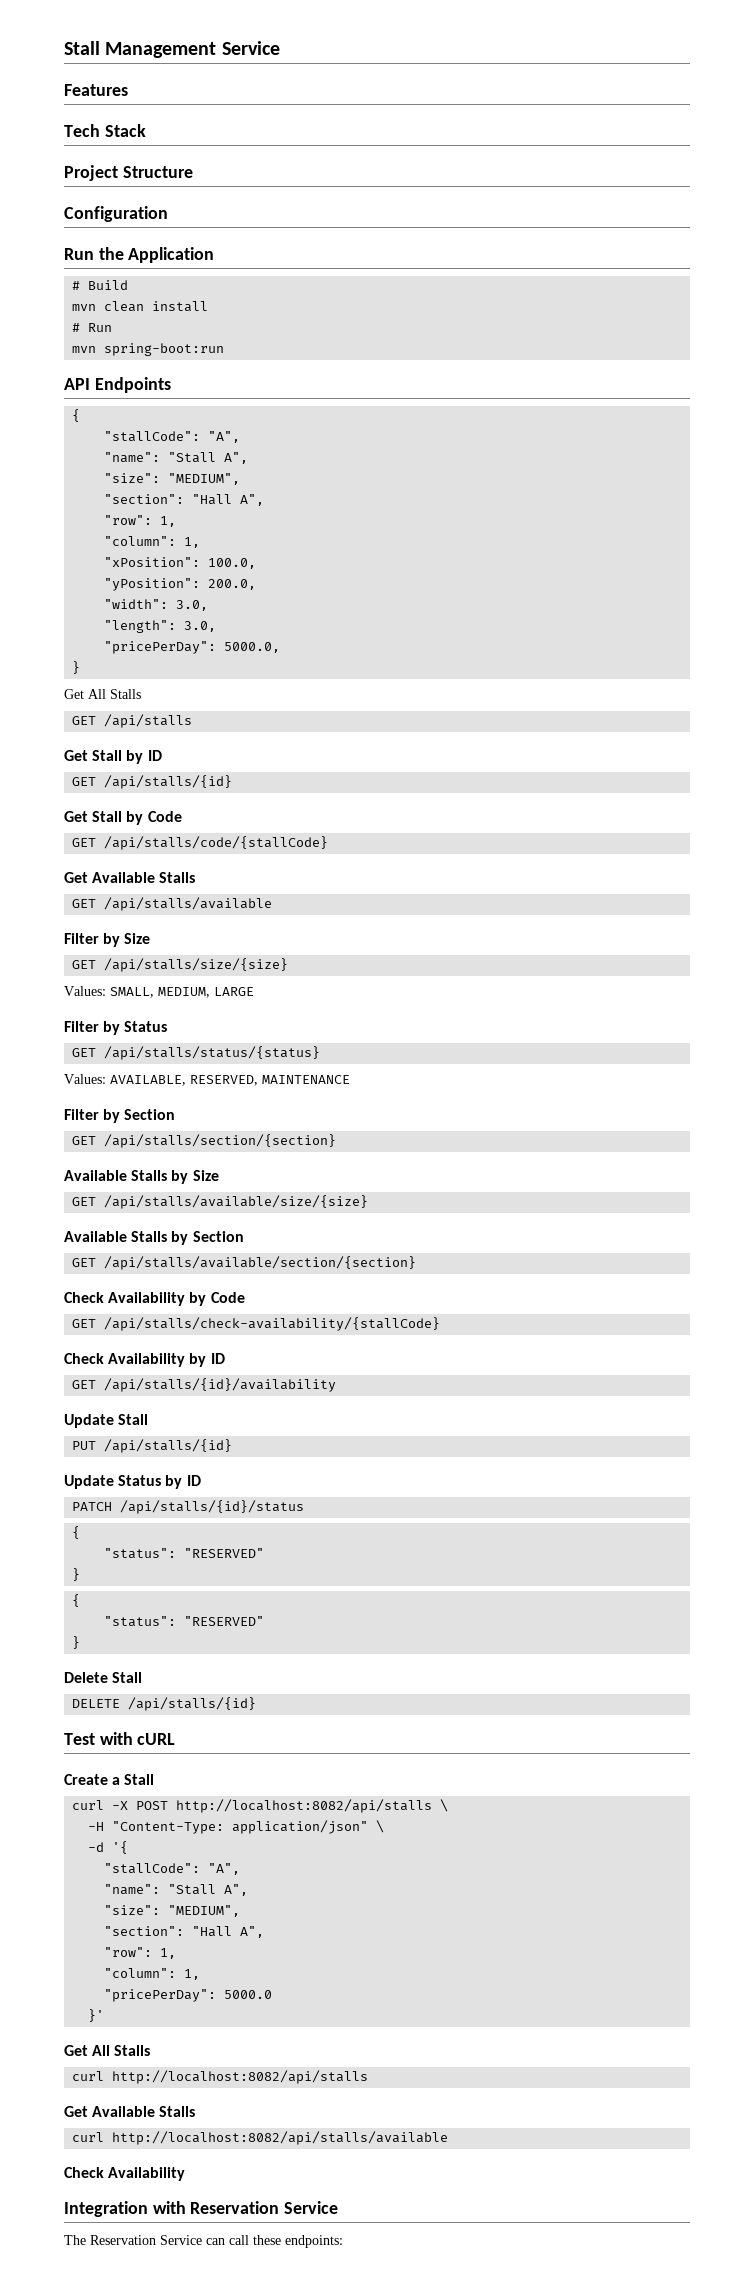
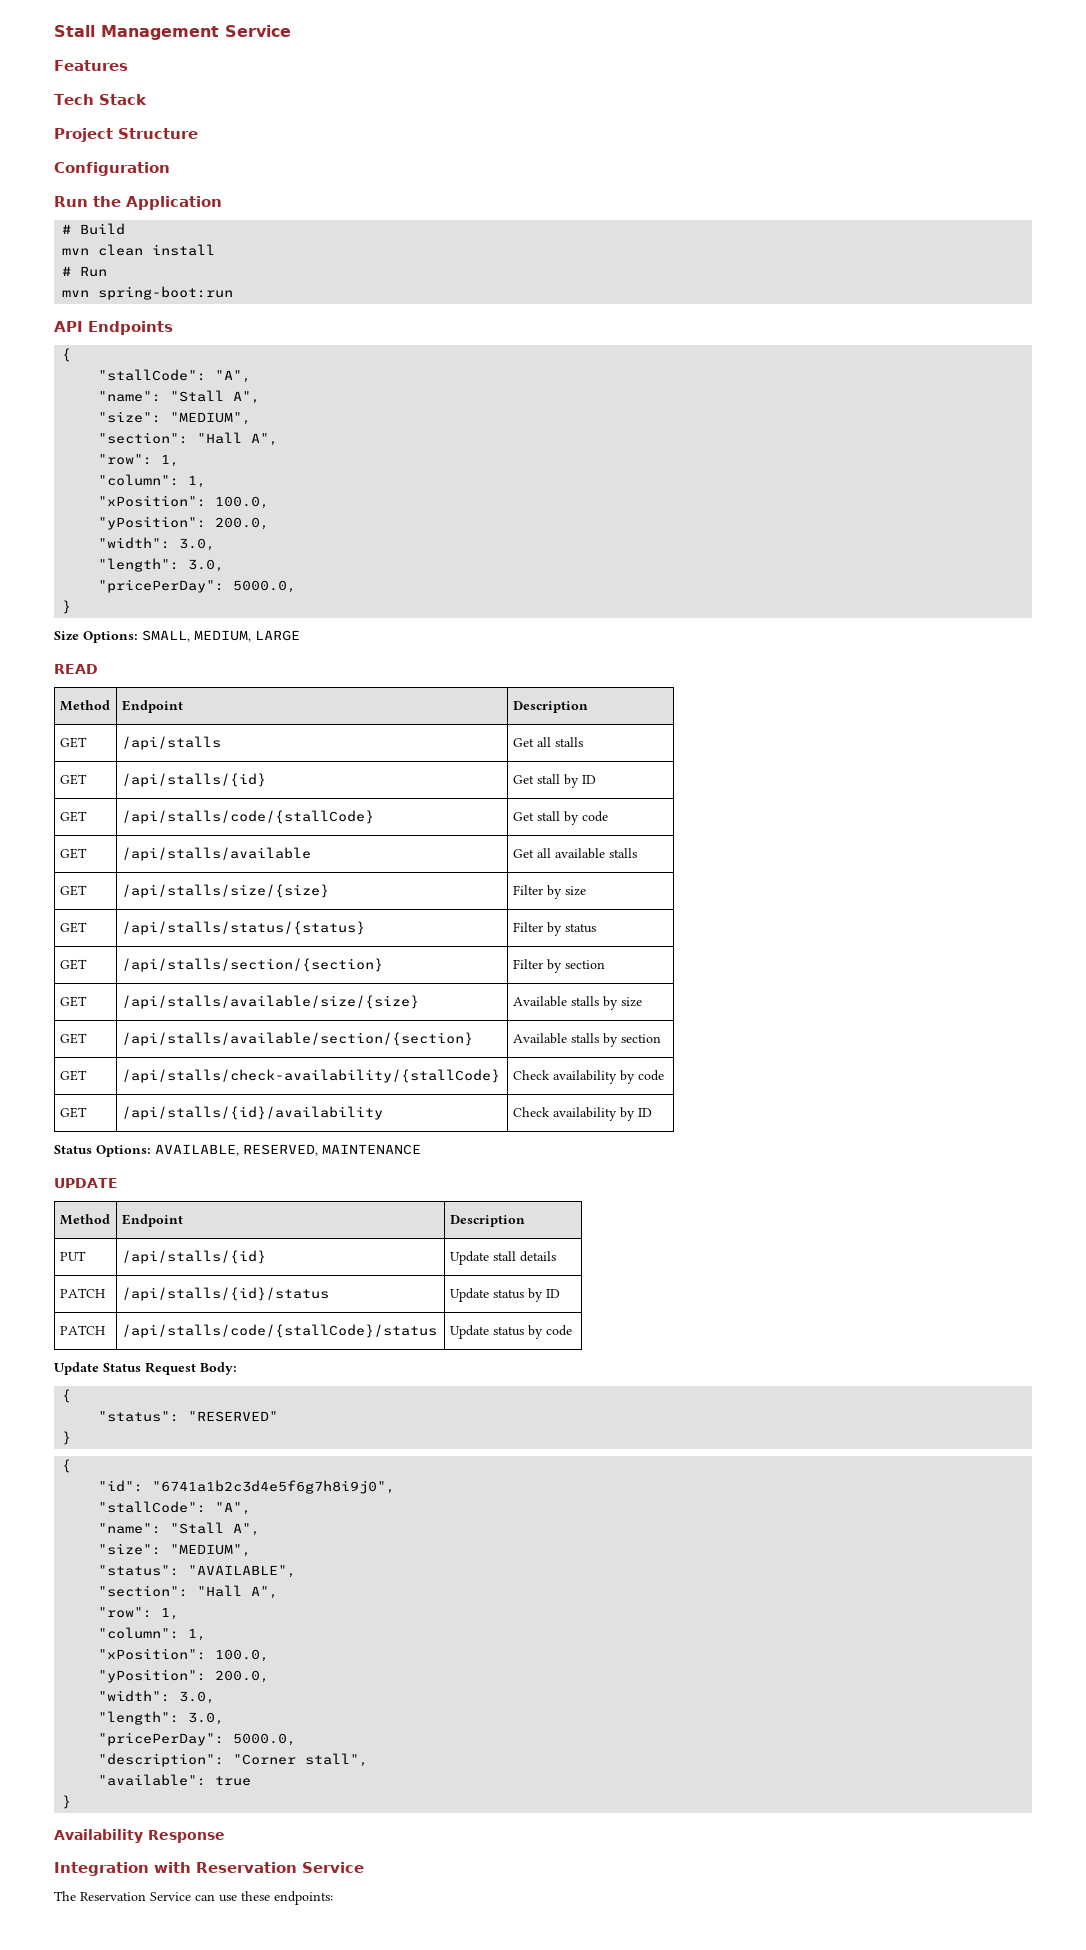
[64,689,141,699] [72,714,193,728] [64,750,162,764] [72,775,233,789] [64,811,182,825] [72,836,329,850] [64,872,196,883] [72,897,273,911] [64,933,151,947] [72,958,289,972] [64,986,254,998] [64,1021,168,1035] [72,1046,321,1060] [64,1074,350,1086] [64,1109,176,1123] [72,1134,337,1148] [64,1170,219,1184] [72,1195,369,1209] [64,1231,244,1245] [72,1256,417,1270] [64,1292,245,1306] [72,1317,441,1331] [64,1353,225,1367] [72,1378,337,1392] [64,1414,149,1428] [72,1439,233,1453] [64,1475,201,1489] [72,1500,305,1514] Get All Stalls // GET /api/stalls // Get Stall by ID // GET /api/stalls/{id} // Get Stall by Code // GET /api/stalls/code/{stallCode} // Get Available Stalls // GET /api/stalls/available // Filter by Size // GET /api/stalls/size/{size} // Values: SMALL, MEDIUM, LARGE // Filter by Status // GET /api/stalls/status/{status} // Values: AVAILABLE, RESERVED, MAINTENANCE // Filter by Section // GET /api/stalls/section/{section} // Available Stalls by Size // GET /api/stalls/available/size/{size} // Available Stalls by Section // GET /api/stalls/available/section/{section} // Check Availability by Code // GET /api/stalls/check-availability/{stallCode} // Check Availability by ID // GET /api/stalls/{id}/availability // Update Stall // PUT /api/stalls/{id} // Update Status by ID // PATCH /api/stalls/{id}/status -> [54,630,300,643] [54,664,98,674] [59,700,110,711] [121,700,183,713] [512,701,588,713] [59,737,87,748] [121,736,221,750] [512,737,583,747] [59,774,87,785] [121,773,266,787] [512,774,596,788] [59,811,87,822] [121,810,374,824] [512,811,608,825] [59,848,87,859] [121,847,311,861] [512,848,637,859] [59,885,87,896] [121,884,329,898] [512,885,586,899] [59,922,87,933] [121,921,365,935] [512,922,596,936] [59,959,87,970] [121,958,383,972] [512,959,605,973] [59,996,87,1007] [121,995,419,1009] [512,996,642,1010] [59,1033,87,1044] [121,1032,473,1046] [512,1033,661,1047] [59,1070,87,1081] [121,1069,500,1083] [512,1070,664,1084] [59,1107,87,1118] [121,1106,383,1120] [512,1107,652,1121] [54,1144,421,1157] [54,1178,118,1188] [59,1214,110,1225] [121,1214,183,1227] [449,1215,525,1227] [59,1251,86,1261] [121,1250,266,1264] [449,1251,556,1265] [59,1288,105,1298] [121,1287,329,1301] [449,1288,560,1302] [59,1325,105,1335] [121,1324,437,1338] [449,1325,572,1339] [54,1362,237,1375] Size Options: SMALL, MEDIUM, LARGE // READ // Method | Endpoint | Description // GET | /api/stalls | Get all stalls // GET | /api/stalls/{id} | Get stall by ID // GET | /api/stalls/code/{stallCode} | Get stall by code // GET | /api/stalls/available | Get all available stalls // GET | /api/stalls/size/{size} | Filter by size // GET | /api/stalls/status/{status} | Filter by status // GET | /api/stalls/section/{section} | Filter by section // GET | /api/stalls/available/size/{size} | Available stalls by size // GET | /api/stalls/available/section/{section} | Available stalls by section // GET | /api/stalls/check-availability/{stallCode} | Check availability by code // GET | /api/stalls/{id}/availability | Check availability by ID // Status Options: AVAILABLE, RESERVED, MAINTENANCE // UPDATE // Method | Endpoint | Description // PUT | /api/stalls/{id} | Update stall details // PATCH | /api/stalls/{id}/status | Update status by ID // PATCH | /api/stalls/code/{stallCode}/status | Update status by code // Update Status Request Body:
[104,1616,265,1627] [72,1636,81,1649] [64,1672,143,1683] [72,1697,257,1711] [64,1732,176,1745] [64,1774,155,1785] [72,1799,449,1813] [88,1820,385,1834] [88,1841,129,1854] [104,1863,241,1875] [104,1884,249,1896] [104,1905,241,1917] [104,1926,265,1938] [104,1947,177,1959] [104,1968,201,1980] [104,1989,273,2002] [88,2009,105,2022] [64,2045,151,2056] [72,2070,369,2084] [64,2106,196,2117] [72,2131,449,2145] [64,2167,186,2181] "status": "RESERVED" // } // Delete Stall // DELETE /api/stalls/{id} // Test with cURL // Create a Stall // curl -X POST http://localhost:8082/api/stalls \ // -H "Content-Type: application/json" \ // -d '{ // "stallCode": "A", // "name": "Stall A", // "size": "MEDIUM", // "section": "Hall A", // "row": 1, // "column": 1, // "pricePerDay": 5000.0 // }' // Get All Stalls // curl http://localhost:8082/api/stalls // Get Available Stalls // curl http://localhost:8082/api/stalls/available // Check Availability -> [98,1480,396,1494] [98,1501,252,1515] [98,1522,261,1536] [98,1543,252,1557] [98,1565,297,1578] [98,1585,279,1599] [98,1607,180,1620] [98,1627,207,1641] [98,1648,270,1662] [98,1669,270,1683] [98,1690,216,1704] [98,1711,225,1725] [98,1732,297,1746] [98,1753,369,1767] [98,1774,252,1786] [62,1795,72,1809] [54,1829,225,1843] "id": "6741a1b2c3d4e5f6g7h8i9j0", // "stallCode": "A", // "name": "Stall A", // "size": "MEDIUM", // "status": "AVAILABLE", // "section": "Hall A", // "row": 1, // "column": 1, // "xPosition": 100.0, // "yPosition": 200.0, // "width": 3.0, // "length": 3.0, // "pricePerDay": 5000.0, // "description": "Corner stall", // "available": true // } // Availability Response
[229,2235,249,2245] call -> [219,1895,237,1902] use

